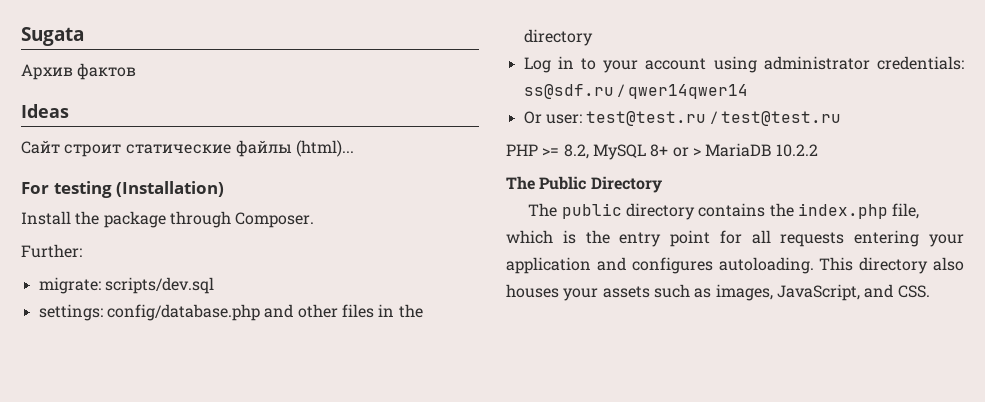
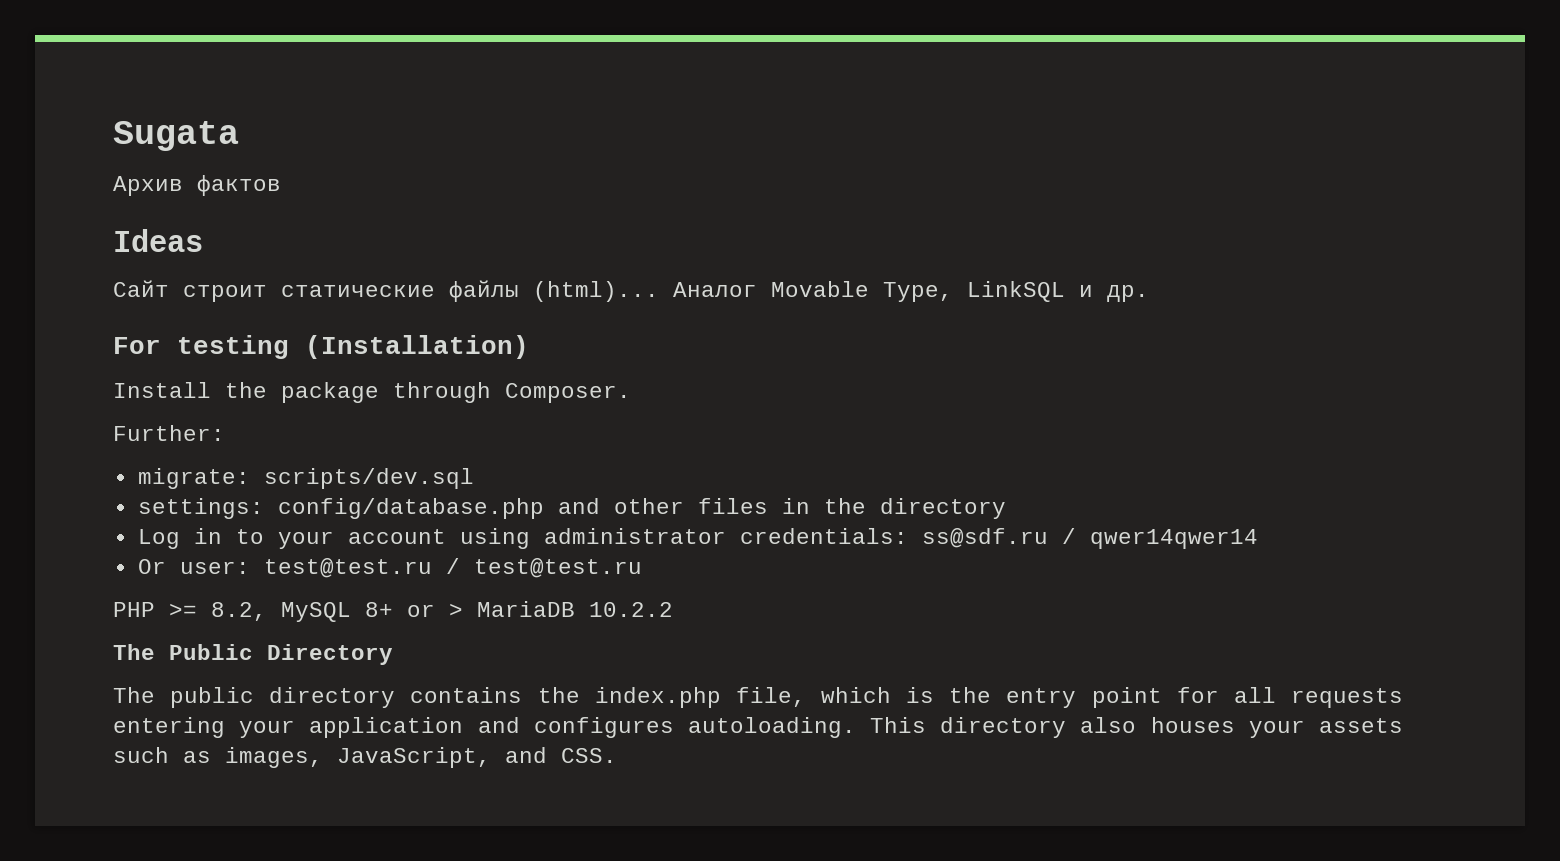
(355, 148) none -> [673,281,1149,302] Аналог Movable Type, LinkSQL и др.

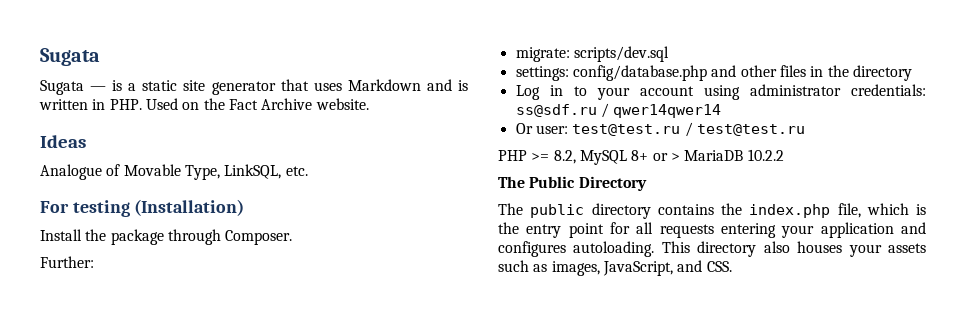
[113,175,281,196] [113,229,203,252] [113,280,1149,302] Архив фактов // Ideas // Сайт строит статические файлы (html)... Аналог Movable Type, LinkSQL и др. -> [40,79,468,95] [39,98,369,110] [40,135,86,148] [40,164,308,180] Sugata — is a static site generator that uses Markdown and is written in PHP. Used on the Fact Archive website. // Ideas // Analogue of Movable Type, LinkSQL, etc.

